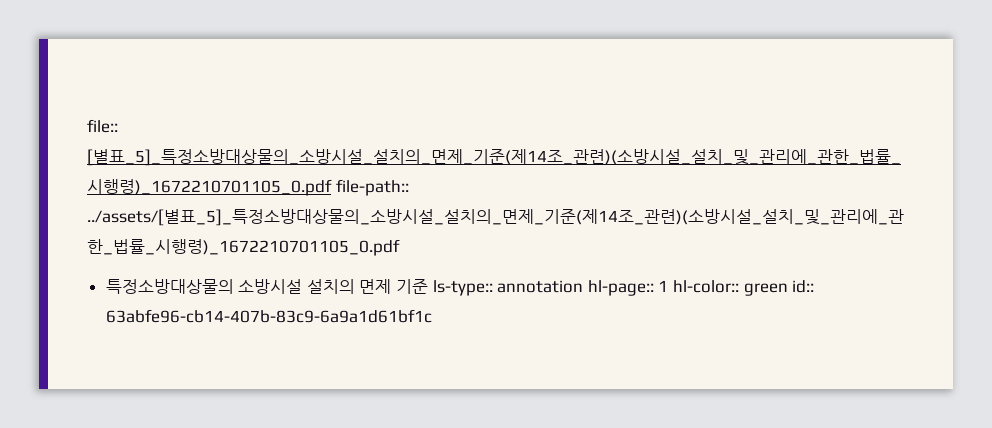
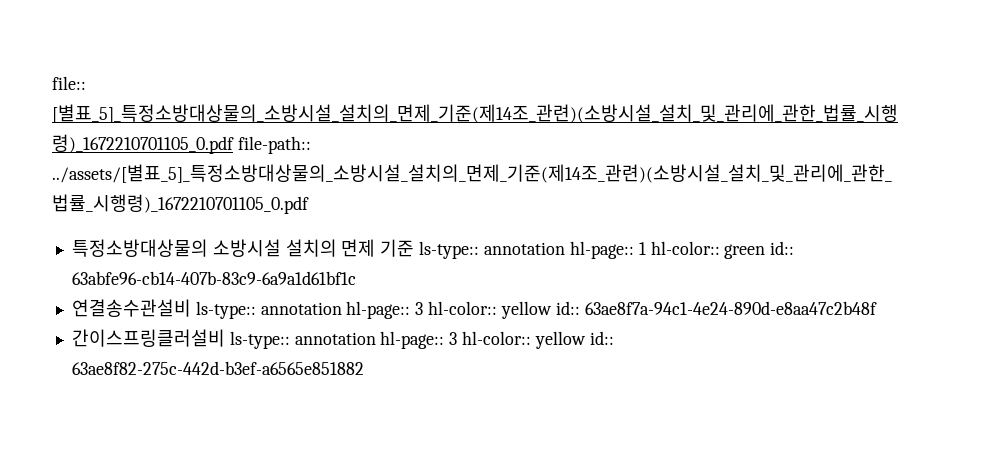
(432, 316) none -> [71,299,877,319] [71,329,614,349] [71,361,364,375] // 연결송수관설비 ls-type:: annotation hl-page:: 3 hl-color:: yellow id:: 63ae8f7a-94c1-4e24-890d-e8aa47c2b48f // 간이스프링클러설비 ls-type:: annotation hl-page:: 3 hl-color:: yellow id:: 63ae8f82-275c-442d-b3ef-a6565e851882

